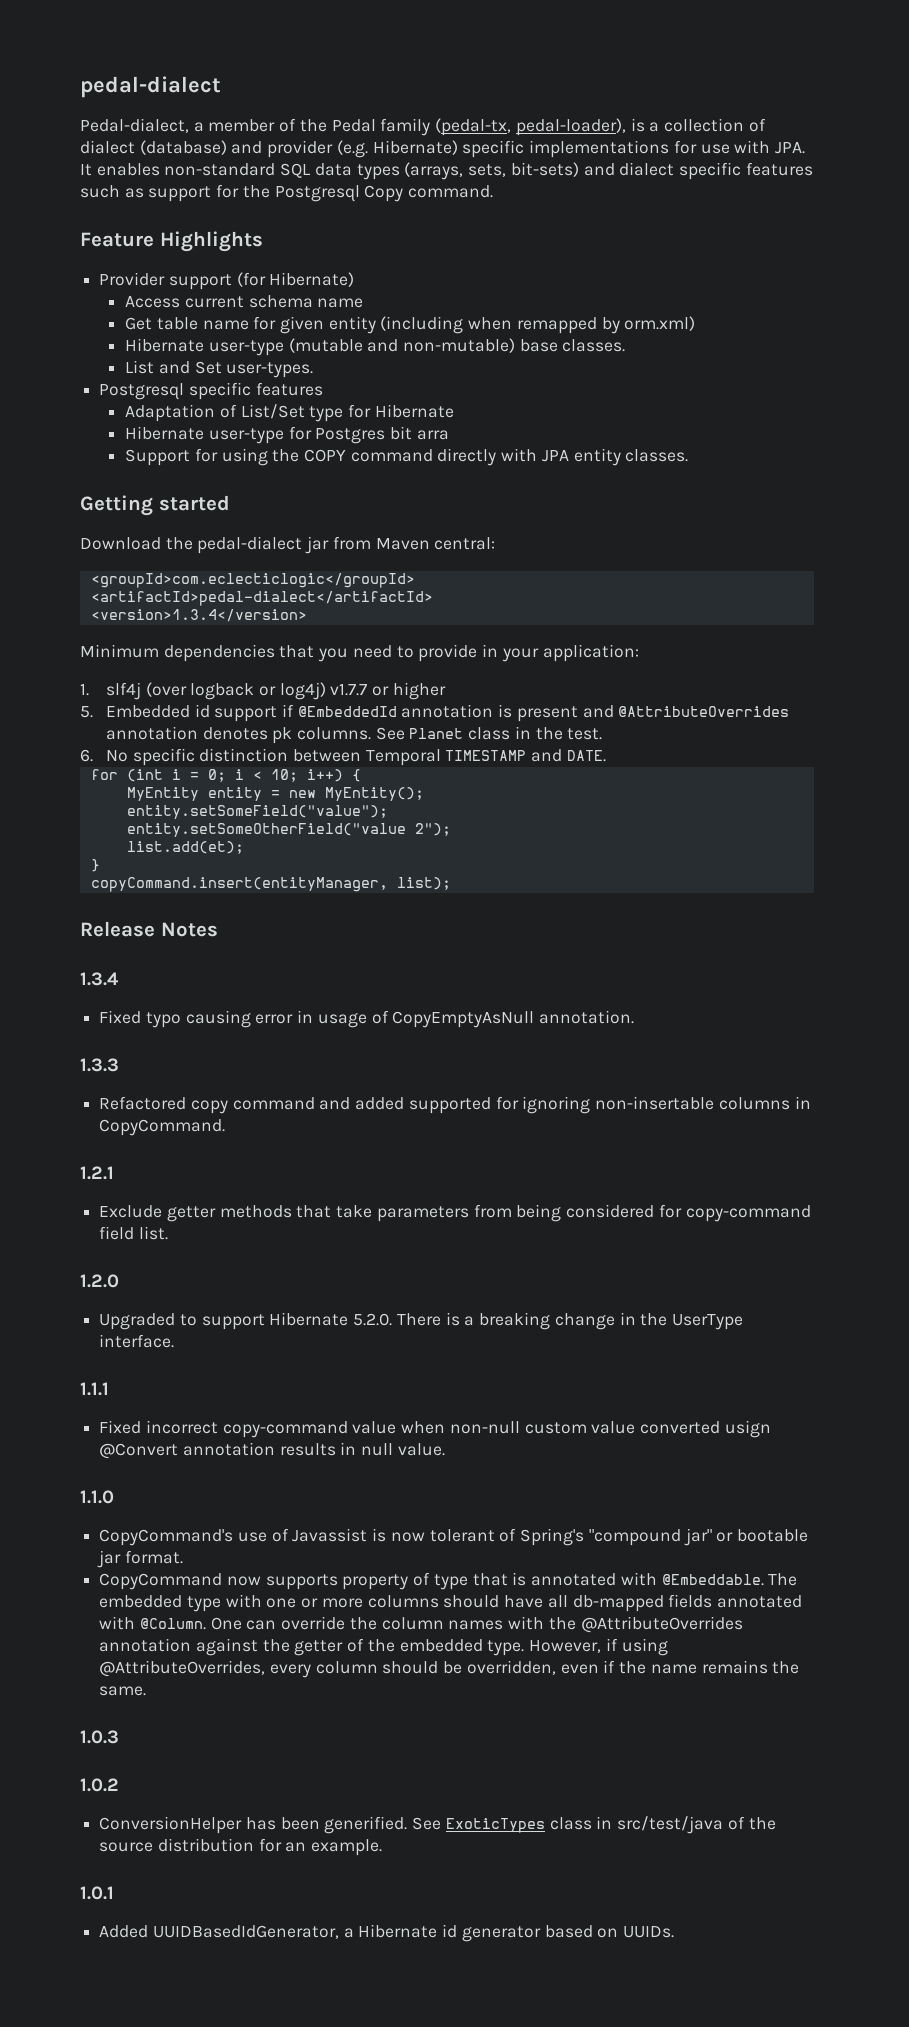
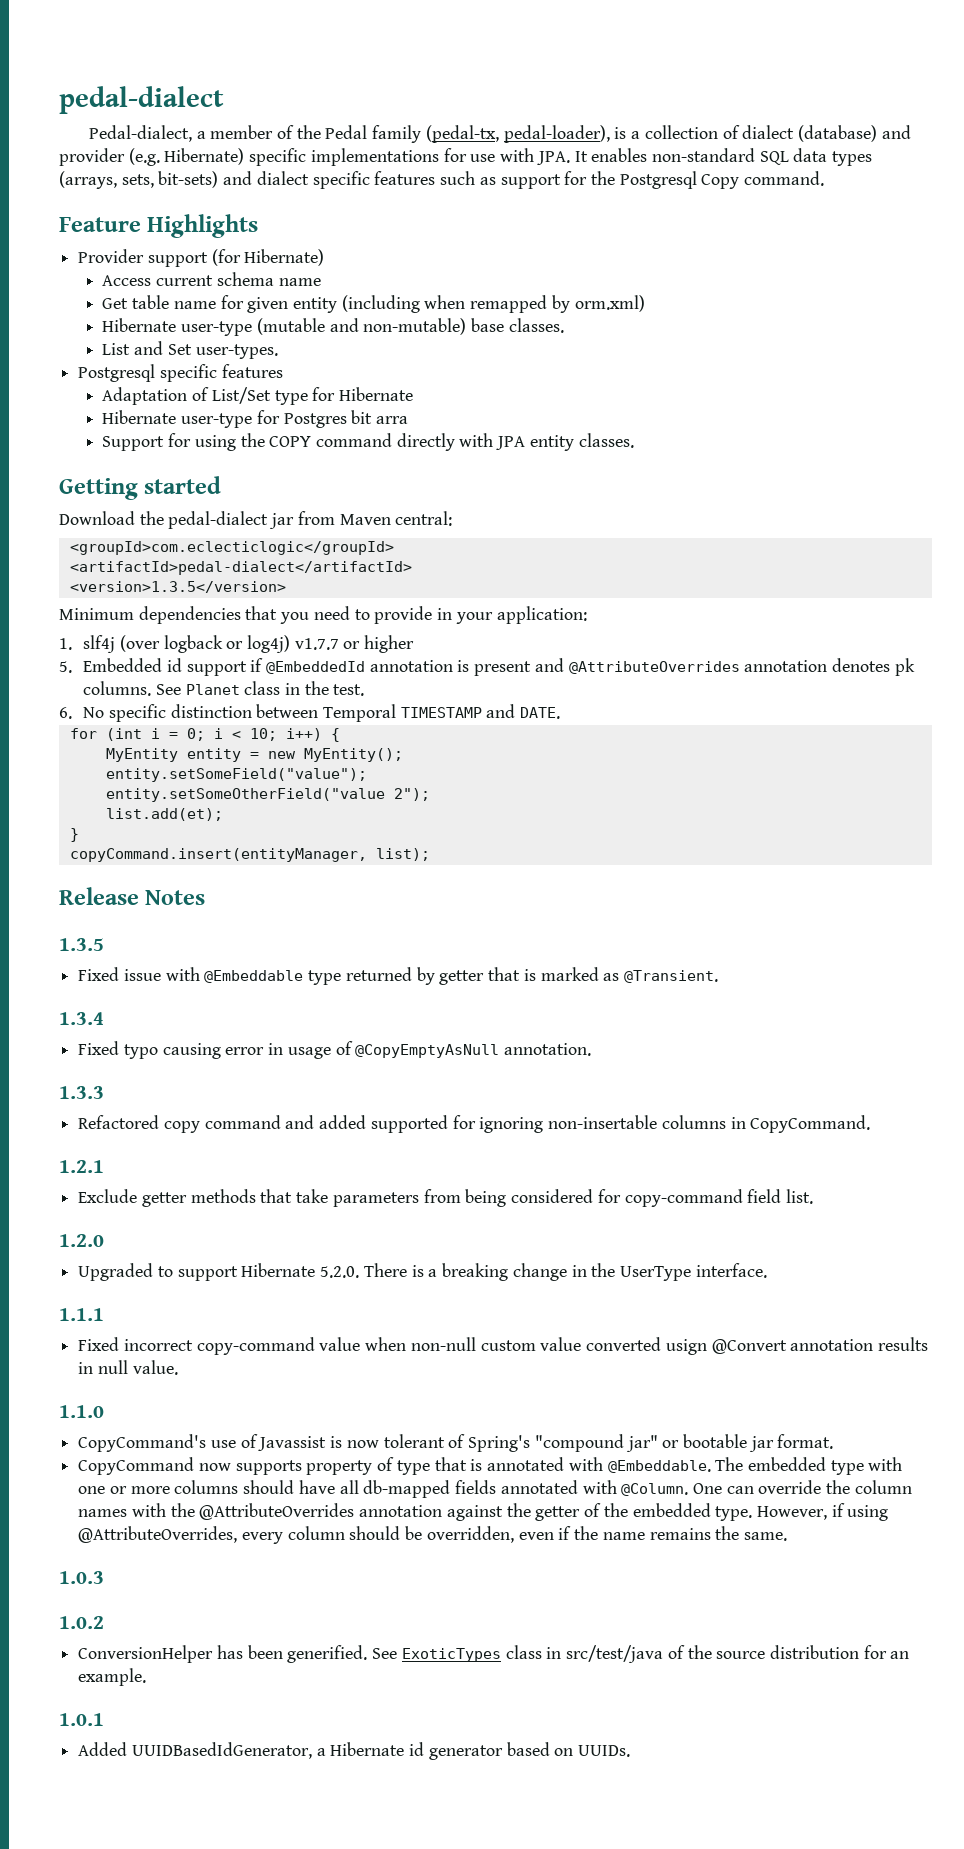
[90,609,307,622] <version>1.3.4</version> -> [69,581,286,593] <version>1.3.5</version>
(218, 929) none -> [59,938,104,951] [78,967,718,985] // 1.3.5 // Fixed issue with @Embeddable type returned by getter that is marked as @Transient.
[392,1011,535,1028] CopyEmptyAsNull -> [355,1044,500,1058] @CopyEmptyAsNull

